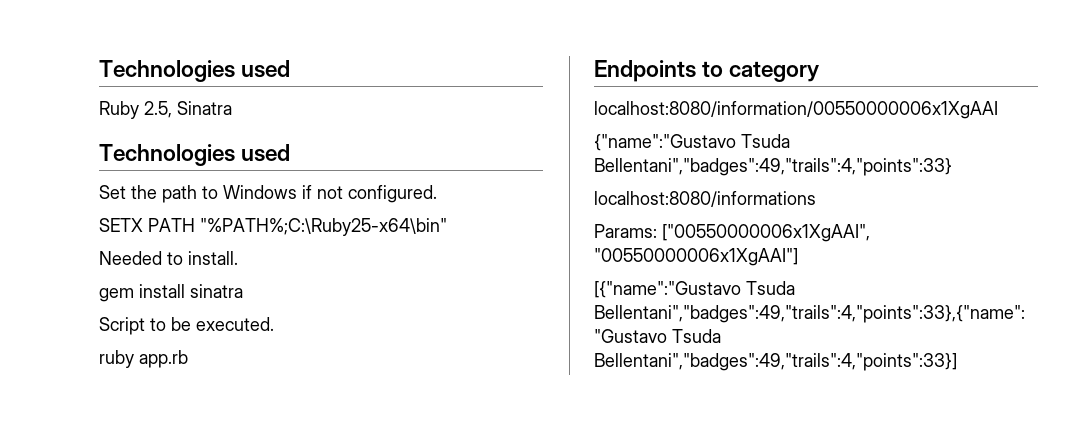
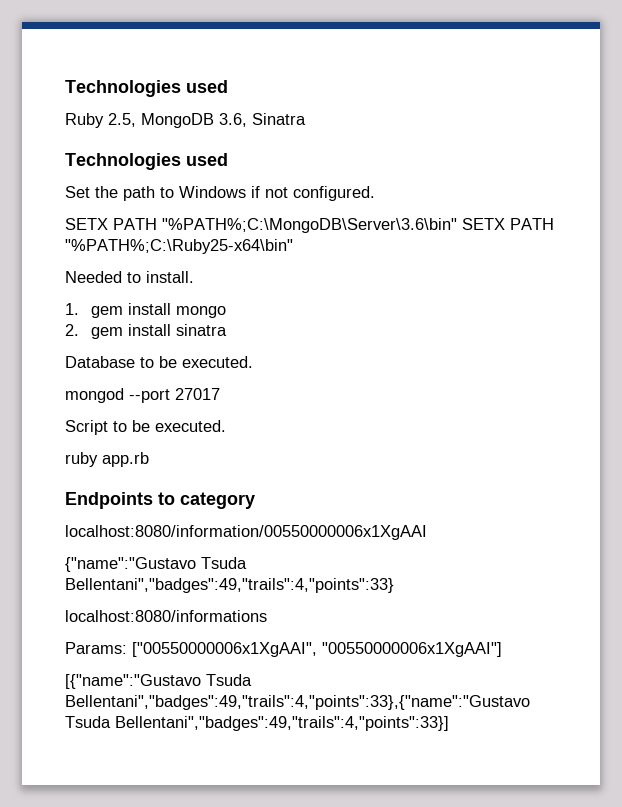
(172, 109) none -> [141,113,247,128] MongoDB 3.6,
(195, 225) none -> [162,218,554,233] "%PATH%;C:\MongoDB\Server\3.6\bin" SETX PATH
[99,284,243,302] gem install sinatra -> [65,303,227,318] [65,324,228,339] [65,356,253,368] [65,388,220,403] 1. gem install mongo // 2. gem install sinatra // Database to be executed. // mongod --port 27017

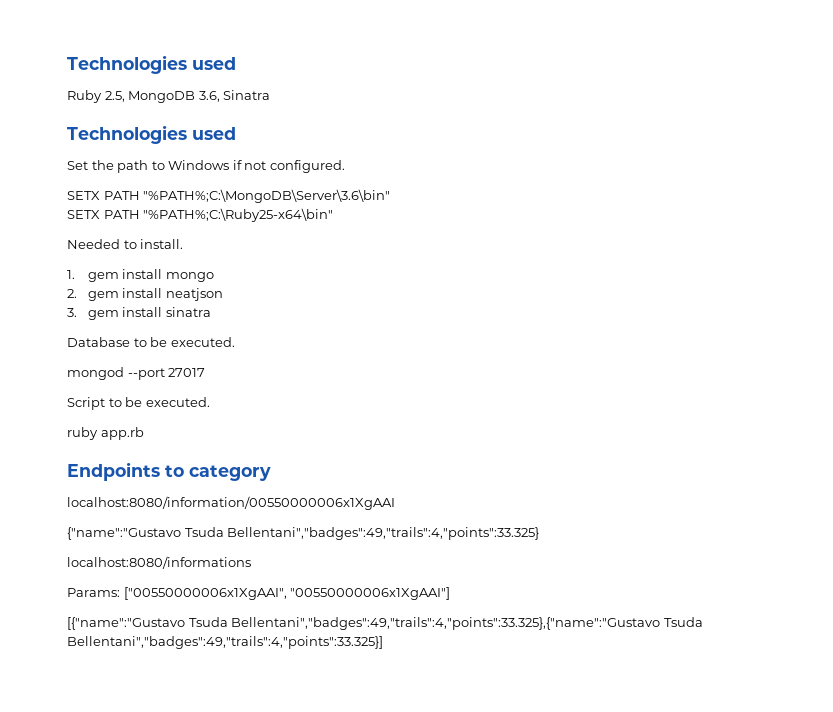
(457, 225) none -> (391, 196) //
(172, 330) none -> [165,288,223,301] [67,307,163,320] neatjson // 3. gem install
[65,578,394,593] Bellentani","badges":49,"trails":4,"points":33} -> [227,527,540,540] Bellentani","badges":49,"trails":4,"points":33.325}
[65,695,530,710] [65,716,449,731] Bellentani","badges":49,"trails":4,"points":33},{"name":"Gustavo Tsuda Bellentani","badges":49,"trails":4,"points":33}] -> [231,617,703,630] [67,636,383,649] Bellentani","badges":49,"trails":4,"points":33.325},{"name":"Gustavo Tsuda Bellentani","badges":49,"trails":4,"points":33.325}]

